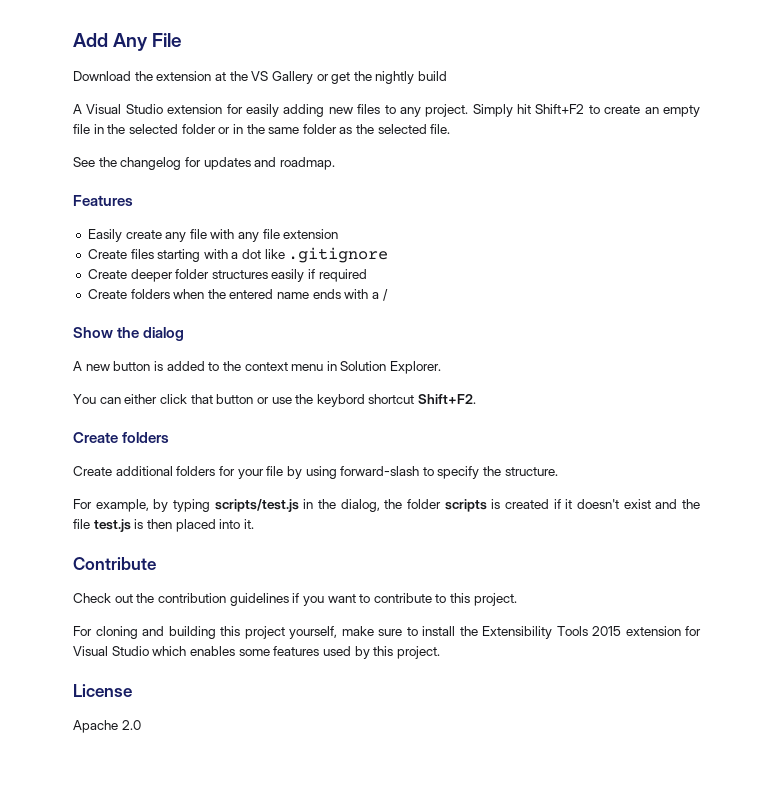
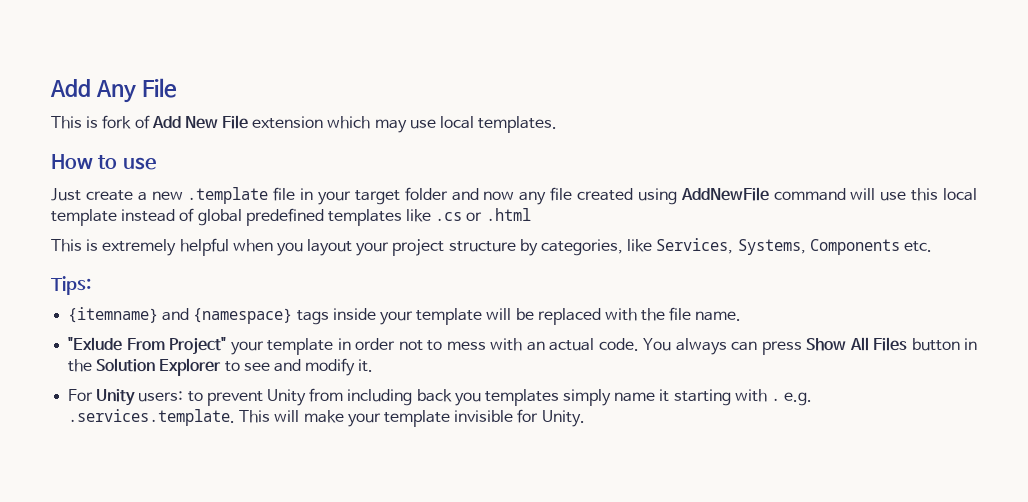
[73,71,448,84] [73,104,701,117] [73,124,451,134] [73,157,335,170] [73,195,133,206] [87,229,339,242] [87,247,389,263] [87,269,367,282] [87,289,388,301] [73,327,185,341] [73,361,442,374] [73,394,477,407] [73,432,170,443] [73,466,558,479] [73,499,701,512] [73,519,254,532] [73,557,156,570] [73,593,517,606] [73,626,701,639] [73,646,440,659] [73,684,132,697] [73,720,141,733] Download the extension at the VS Gallery or get the nightly build // A Visual Studio extension for easily adding new files to any project. Simply hit Shift+F2 to create an empty file in the selected folder or in the same folder as the selected file. // See the changelog for updates and roadmap. // Features // Easily create any file with any file extension // Create files starting with a dot like .gitignore // Create deeper folder structures easily if required // Create folders when the entered name ends with a / // Show the dialog // A new button is added to the context menu in Solution Explorer. // You can either click that button or use the keybord shortcut Shift+F2. // Create folders // Create additional folders for your file by using forward-slash to specify the structure. // For example, by typing scripts/test.js in the dialog, the folder scripts is created if it doesn't exist and the file test.js is then placed into it. // Contribute // Check out the contribution guidelines if you want to contribute to this project. // For cloning and building this project yourself, make sure to install the Extensibility Tools 2015 extension for Visual Studio which enables some features used by this project. // License // Apache 2.0 -> [51,115,558,133] [51,154,156,170] [51,187,978,205] [51,208,531,226] [51,238,932,256] [51,276,91,295] [68,307,742,325] [68,337,978,355] [68,358,374,376] [68,388,813,406] [68,409,585,427] This is fork of Add New File extension which may use local templates. // How to use // Just create a new .template file in your target folder and now any file created using AddNewFile command will use this local template instead of global predefined templates like .cs or .html // This is extremely helpful when you layout your project structure by categories, like Serviсes, Systems, Components etc. // Tips: // {itemname} and {namespace} tags inside your template will be replaced with the file name. // "Exlude From Project" your template in order not to mess with an actual code. You always can press Show All Files button in the Solution Explorer to see and modify it. // For Unity users: to prevent Unity from including back you templates simply name it starting with . e.g. .services.template. This will make your template invisible for Unity.

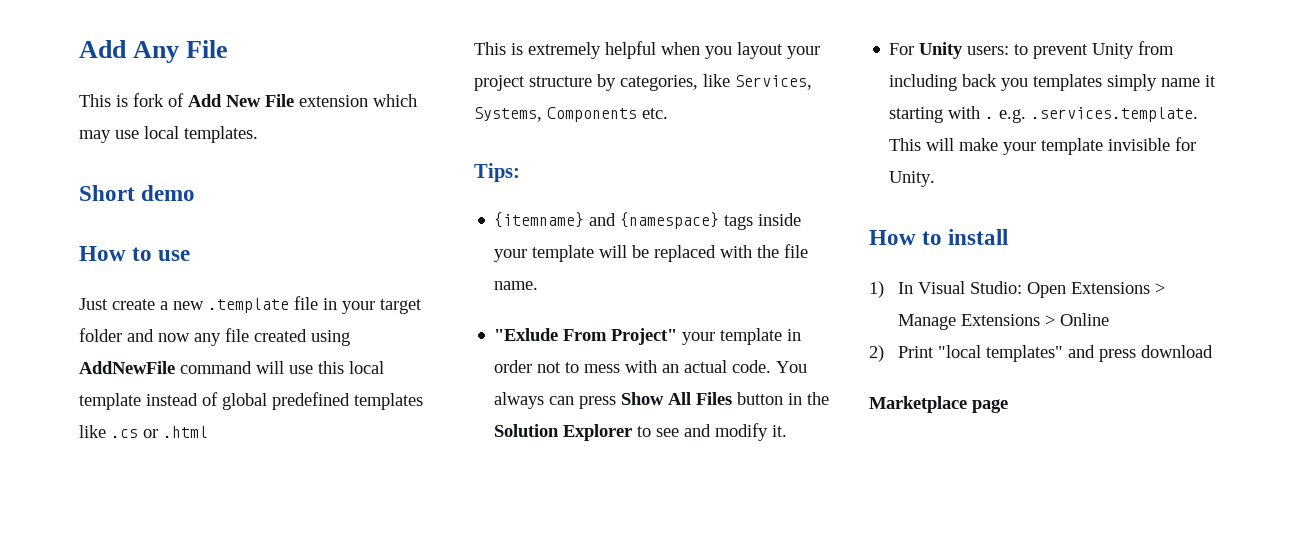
(558, 124) none -> [79,185,196,201] // Short demo
(585, 418) none -> [869,229,1009,245] [869,281,1165,298] [897,313,1109,330] [869,345,1213,362] [869,396,1008,413] // How to install // 1) In Visual Studio: Open Extensions > Manage Extensions > Online // 2) Print "local templates" and press download // Marketplace page

